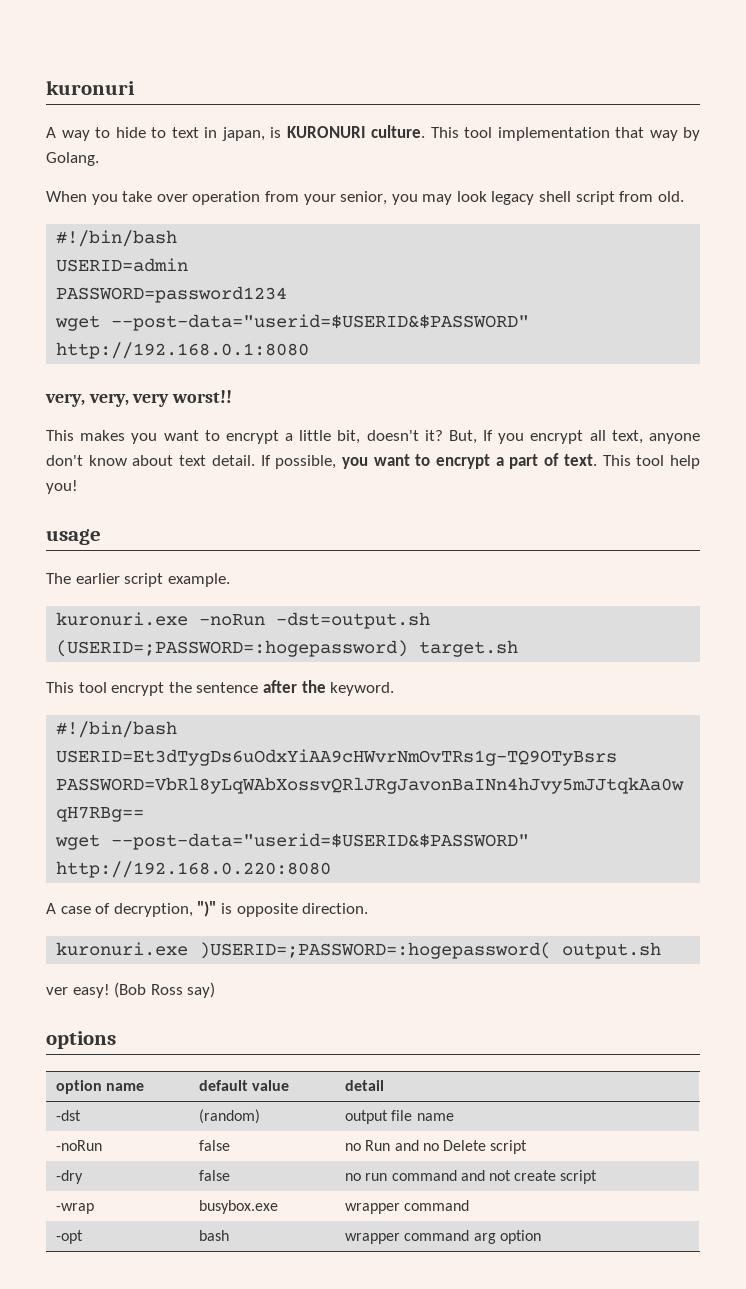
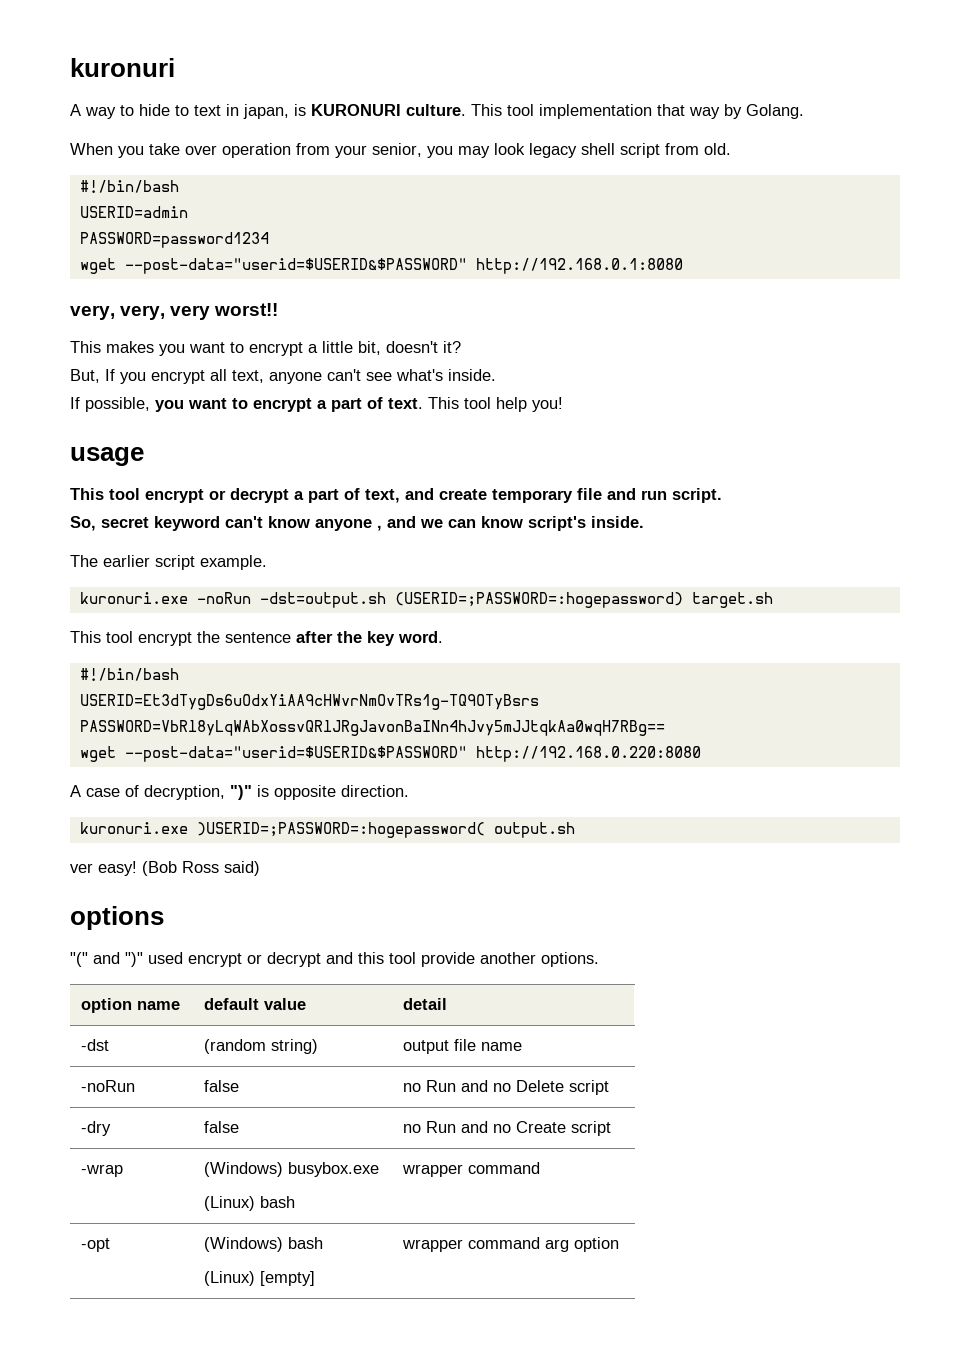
(443, 435) none -> (461, 347) //
[46,455,255,466] don't know about text detail. -> [327,369,496,381] can't see what's inside. //
(101, 537) none -> [70,488,722,503] [70,516,644,531] // This tool encrypt or decrypt a part of text, and create temporary file and run script. // So, secret keyword can't know anyone , and we can know script's inside.
[330,682,395,696] keyword. -> [367,631,443,646] key word.
[187,982,216,998] say) -> [224,861,260,876] said)
(116, 1040) none -> [70,952,599,967] // "(" and ")" used encrypt or decrypt and this tool provide another options.
[199,1109,261,1124] (random) -> [204,1039,319,1054] (random string)
[365,1170,557,1181] run command and not create -> [426,1121,567,1133] Run and no Create
(95, 1208) none -> [204,1162,284,1177] (Windows)
(279, 1207) none -> [204,1196,296,1211] // (Linux) bash
[199,1230,230,1241] bash -> [204,1237,324,1252] [204,1271,316,1286] (Windows) bash // (Linux) [empty]

